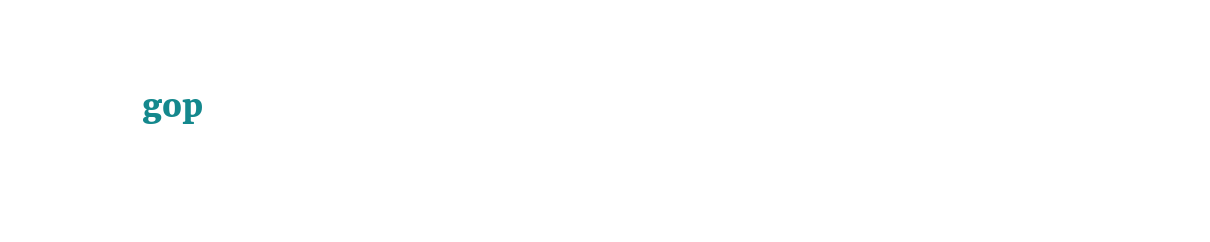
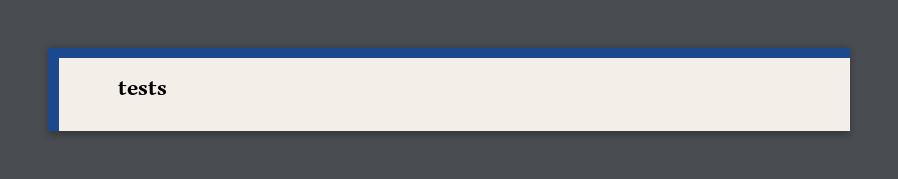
[142,99,203,124] gop -> [118,81,167,95] tests

